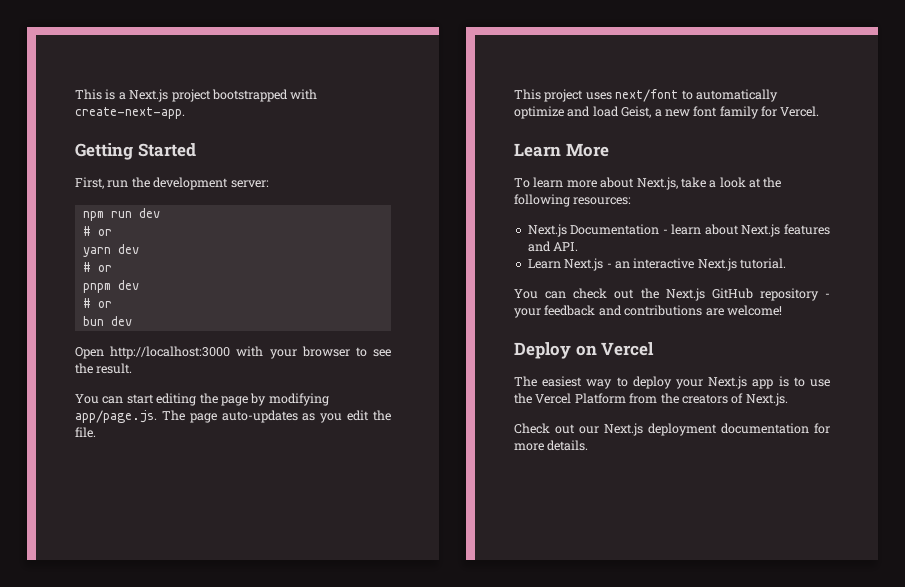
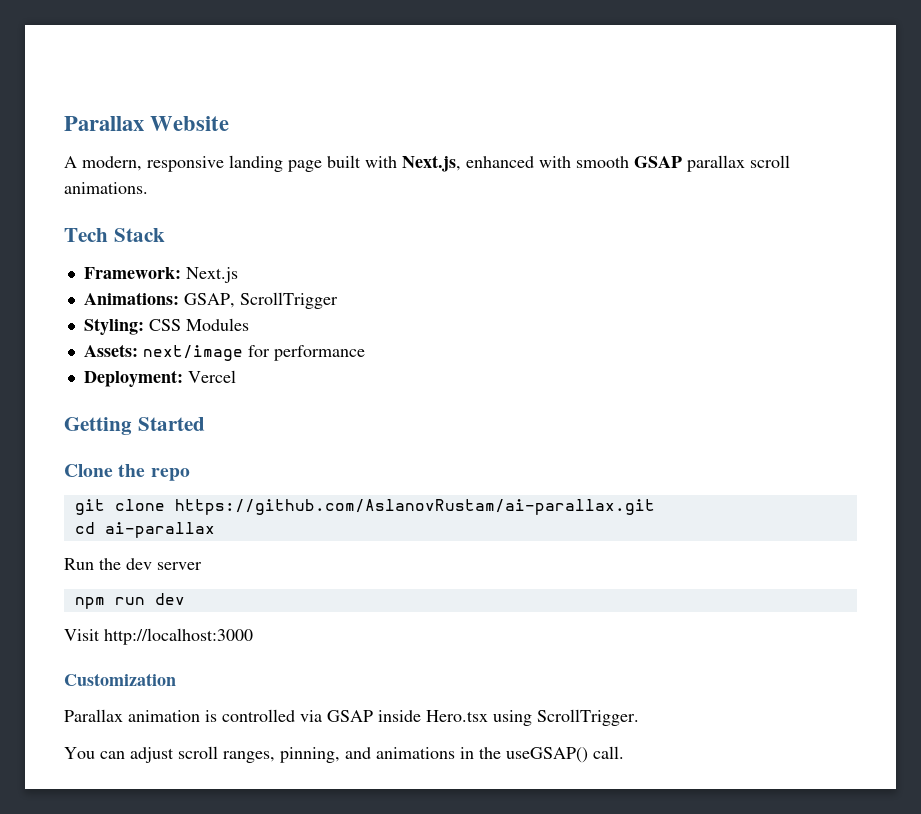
[75,89,318,102] [75,107,185,119] [75,143,196,160] [75,177,269,190] [82,208,160,221] [82,226,112,236] [82,244,139,257] [82,262,112,272] [82,280,139,293] [82,298,112,308] [82,316,132,326] [75,346,391,359] [75,363,133,374] [75,393,329,406] [75,410,391,423] [75,427,96,438] [514,89,778,102] [514,106,820,119] [514,143,609,157] [514,177,782,190] [514,194,632,207] [527,224,830,237] [527,241,579,252] [527,258,786,271] [514,288,830,301] [514,305,782,318] [514,342,655,359] [514,376,830,389] [514,393,788,406] [514,423,830,436] [514,440,589,451] This is a Next.js project bootstrapped with create-next-app. // Getting Started // First, run the development server: // npm run dev // # or // yarn dev // # or // pnpm dev // # or // bun dev // Open http://localhost:3000 with your browser to see the result. // You can start editing the page by modifying app/page.js. The page auto-updates as you edit the file. // This project uses next/font to automatically optimize and load Geist, a new font family for Vercel. // Learn More // To learn more about Next.js, take a look at the following resources: // Next.js Documentation - learn about Next.js features and API. // Learn Next.js - an interactive Next.js tutorial. // You can check out the Next.js GitHub repository - your feedback and contributions are welcome! // Deploy on Vercel // The easiest way to deploy your Next.js app is to use the Vercel Platform from the creators of Next.js. // Check out our Next.js deployment documentation for more details. -> [64,116,230,131] [64,155,790,172] [64,182,148,194] [64,228,165,242] [83,267,238,283] [83,292,338,309] [83,318,249,335] [83,344,365,361] [83,370,236,387] [64,417,205,435] [64,464,190,481] [74,499,655,515] [74,522,215,538] [64,558,202,570] [74,593,185,609] [64,628,253,645] [64,673,176,686] [64,709,639,726] [64,746,624,763] Parallax Website // A modern, responsive landing page built with Next.js, enhanced with smooth GSAP parallax scroll animations. // Tech Stack // Framework: Next.js // Animations: GSAP, ScrollTrigger // Styling: CSS Modules // Assets: next/image for performance // Deployment: Vercel // Getting Started // Clone the repo // git clone https://github.com/AslanovRustam/ai-parallax.git // cd ai-parallax // Run the dev server // npm run dev // Visit http://localhost:3000 // Customization // Parallax animation is controlled via GSAP inside Hero.tsx using ScrollTrigger. // You can adjust scroll ranges, pinning, and animations in the useGSAP() call.

